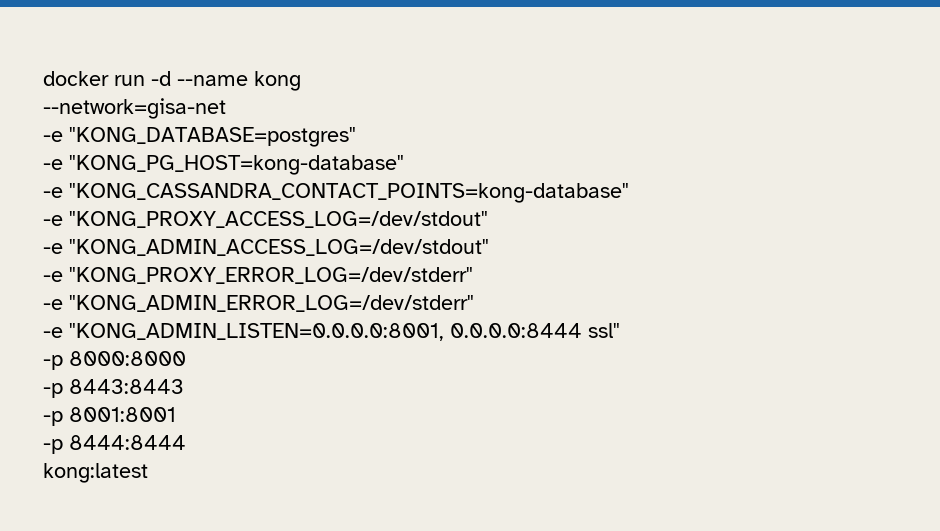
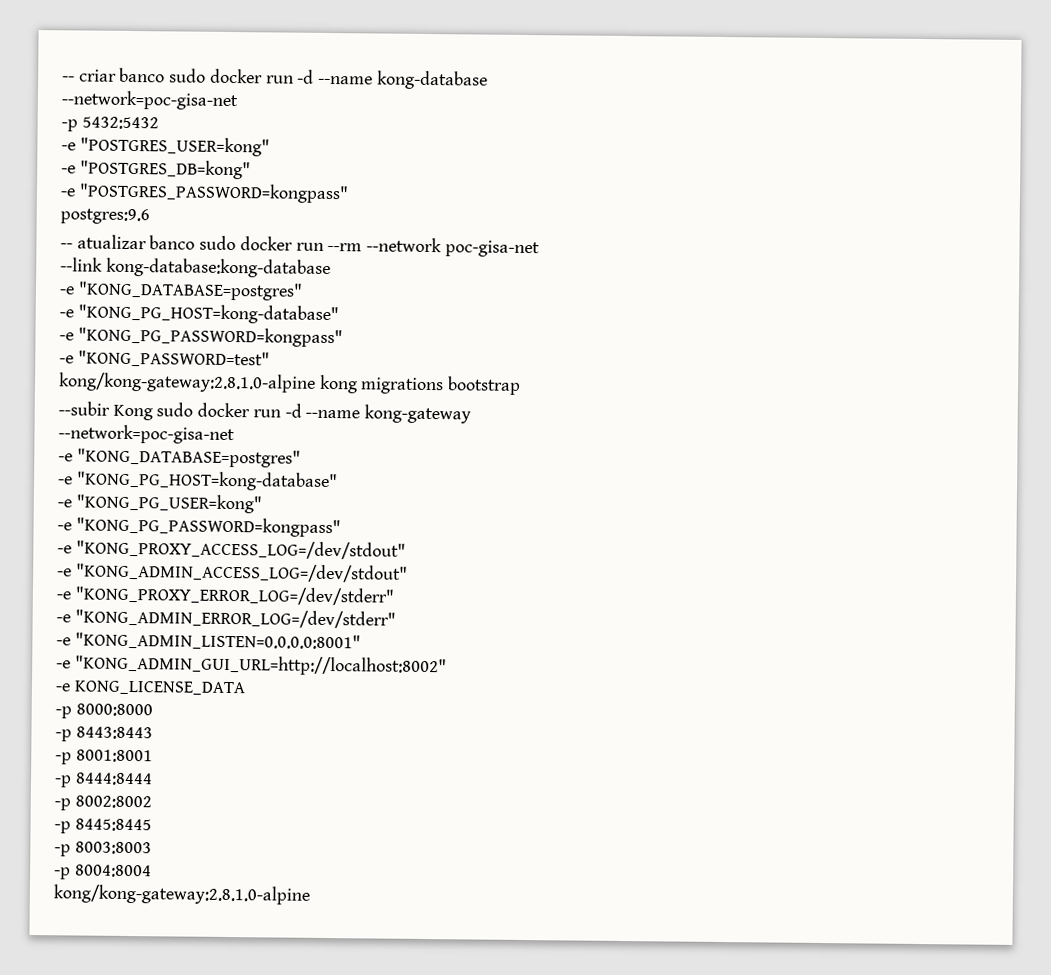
[43,71,301,91] [43,98,226,119] [43,127,356,147] [43,155,404,175] [43,183,629,203] docker run -d --name kong // --network=gisa-net // -e "KONG_DATABASE=postgres" // -e "KONG_PG_HOST=kong-database" // -e "KONG_CASSANDRA_CONTACT_POINTS=kong-database" -> [62,67,488,90] [61,90,238,111] [61,116,159,132] [61,136,270,157] [61,159,251,180] [60,182,349,204] [60,208,150,225] [60,234,540,258] [60,257,331,279] [59,281,303,301] [59,303,339,325] [59,326,343,348] [59,350,270,368] [58,372,522,395] [58,401,472,424] [58,424,235,445] [58,448,301,468] [58,470,338,492] [57,493,262,514] [57,516,341,538] -- criar banco sudo docker run -d --name kong-database // --network=poc-gisa-net // -p 5432:5432 // -e "POSTGRES_USER=kong" // -e "POSTGRES_DB=kong" // -e "POSTGRES_PASSWORD=kongpass" // postgres:9.6 // -- atualizar banco sudo docker run --rm --network poc-gisa-net // --link kong-database:kong-database // -e "KONG_DATABASE=postgres" // -e "KONG_PG_HOST=kong-database" // -e "KONG_PG_PASSWORD=kongpass" // -e "KONG_PASSWORD=test" // kong/kong-gateway:2.8.1.0-alpine kong migrations bootstrap // --subir Kong sudo docker run -d --name kong-gateway // --network=poc-gisa-net // -e "KONG_DATABASE=postgres" // -e "KONG_PG_HOST=kong-database" // -e "KONG_PG_USER=kong" // -e "KONG_PG_PASSWORD=kongpass"
[69,323,620,341] "KONG_ADMIN_LISTEN=0.0.0.0:8001, 0.0.0.0:8444 ssl" -> [74,632,361,651] [56,654,447,677] [55,680,246,696] "KONG_ADMIN_LISTEN=0.0.0.0:8001" // -e "KONG_ADMIN_GUI_URL=http://localhost:8002" // -e KONG_LICENSE_DATA
[43,463,148,483] kong:latest -> [54,795,152,811] [54,818,152,834] [54,841,152,857] [54,864,152,880] [53,884,310,905] -p 8002:8002 // -p 8445:8445 // -p 8003:8003 // -p 8004:8004 // kong/kong-gateway:2.8.1.0-alpine

